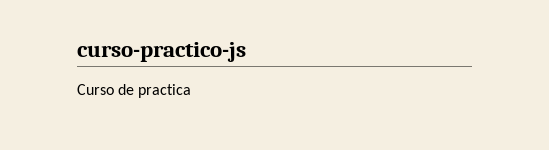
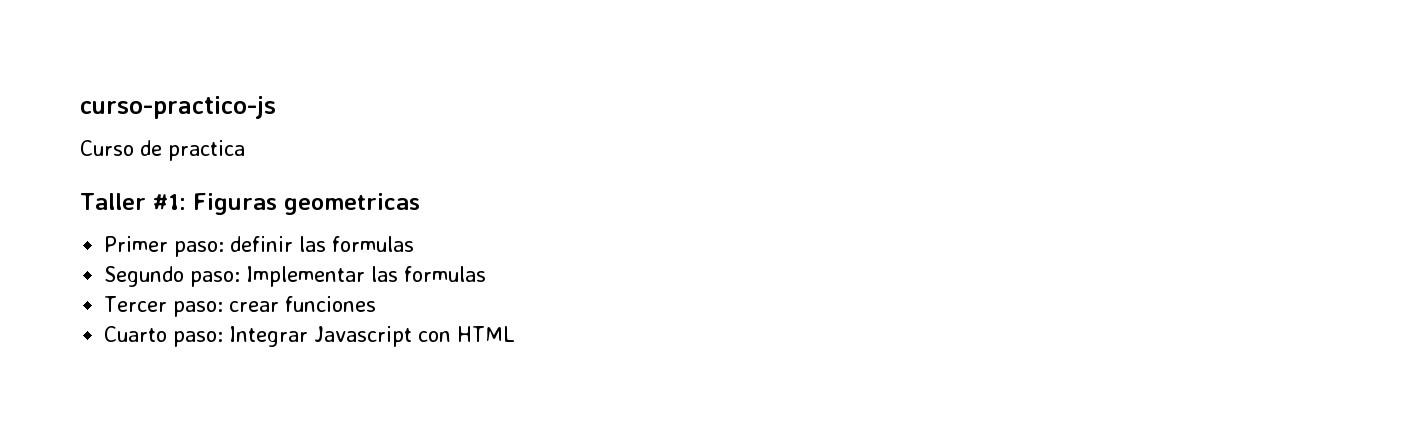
(192, 91) none -> [80,193,420,215] [104,236,415,257] [104,266,487,287] [104,296,377,317] [104,326,516,347] // Taller #1: Figuras geometricas // Primer paso: definir las formulas // Segundo paso: Implementar las formulas // Tercer paso: crear funciones // Cuarto paso: Integrar Javascript con HTML

